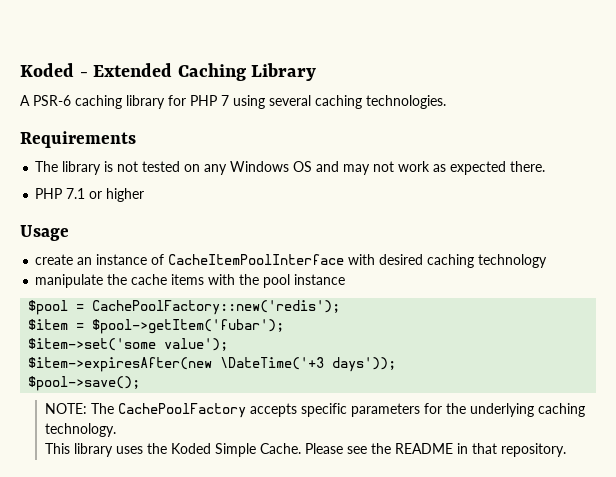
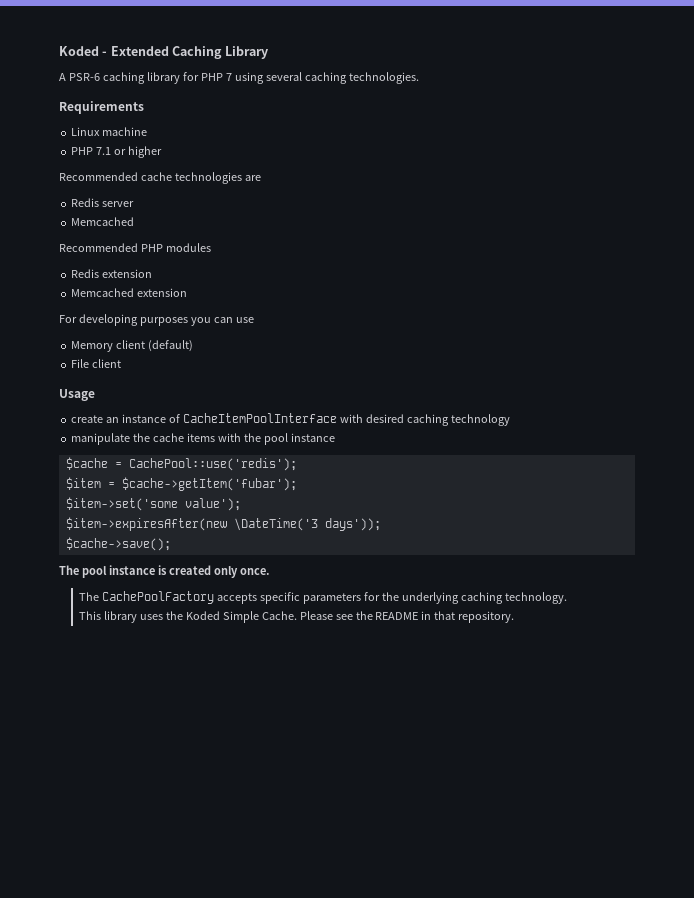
[35,161,546,175] [35,188,145,202] The library is not tested on any Windows OS and may not work as expected there. // PHP 7.1 or higher -> [71,127,148,136] [71,146,163,158] [59,172,261,184] [71,198,135,207] [71,217,135,226] [59,243,211,252] [71,269,153,278] [71,288,188,297] [59,314,254,326] [71,340,194,352] [71,359,122,368] Linux machine // PHP 7.1 or higher // Recommended cache technologies are // Redis server // Memcached // Recommended PHP modules // Redis extension // Memcached extension // For developing purposes you can use // Memory client (default) // File client
[28,300,341,315] $pool = CachePoolFactory::new('redis'); -> [65,457,297,471] $cache = CachePool::use('redis');
[92,319,285,334] $pool->getItem('fubar'); -> [121,477,297,491] $cache->getItem('fubar');
[220,357,325,370] \DateTime('+3 -> [233,518,318,531] \DateTime('3
[28,376,141,391] [44,403,87,414] $pool->save(); // NOTE: -> [65,537,171,551] [59,565,270,578] $cache->save(); // The pool instance is created only once. //

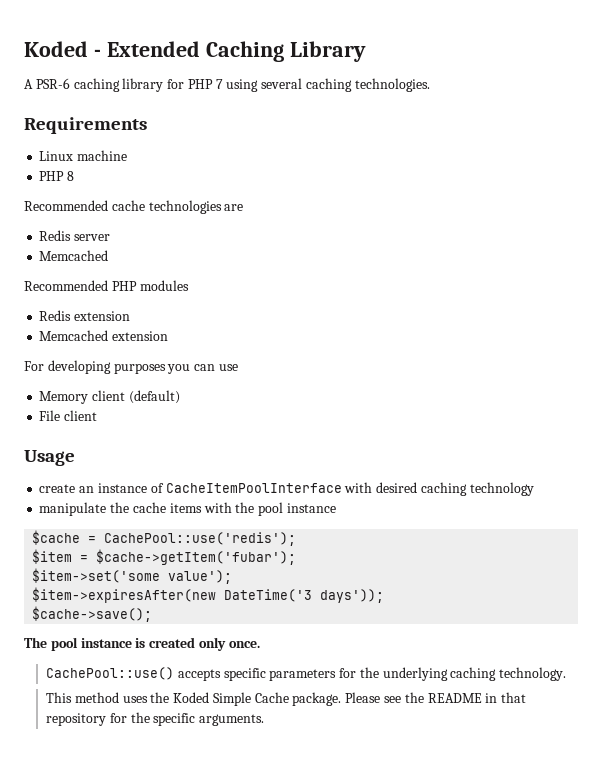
[96,146,163,158] 7.1 or higher -> [67,171,75,181] 8
[233,518,318,531] \DateTime('3 -> [224,589,313,602] DateTime('3
[78,591,214,604] The CachePoolFactory -> [45,667,174,680] CachePool::use()
[103,611,137,623] library -> [74,692,119,703] method
[261,611,297,620] Cache. -> [254,692,342,706] Cache package.
[458,611,515,623] repository. -> [45,712,265,726] repository for the specific arguments.

